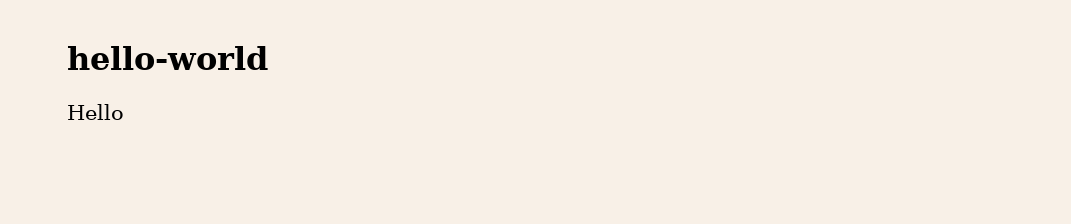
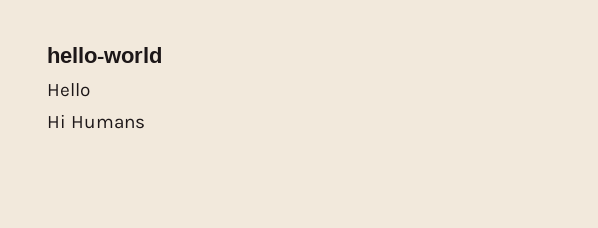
(124, 112) none -> [47,114,146,129] // Hi Humans

